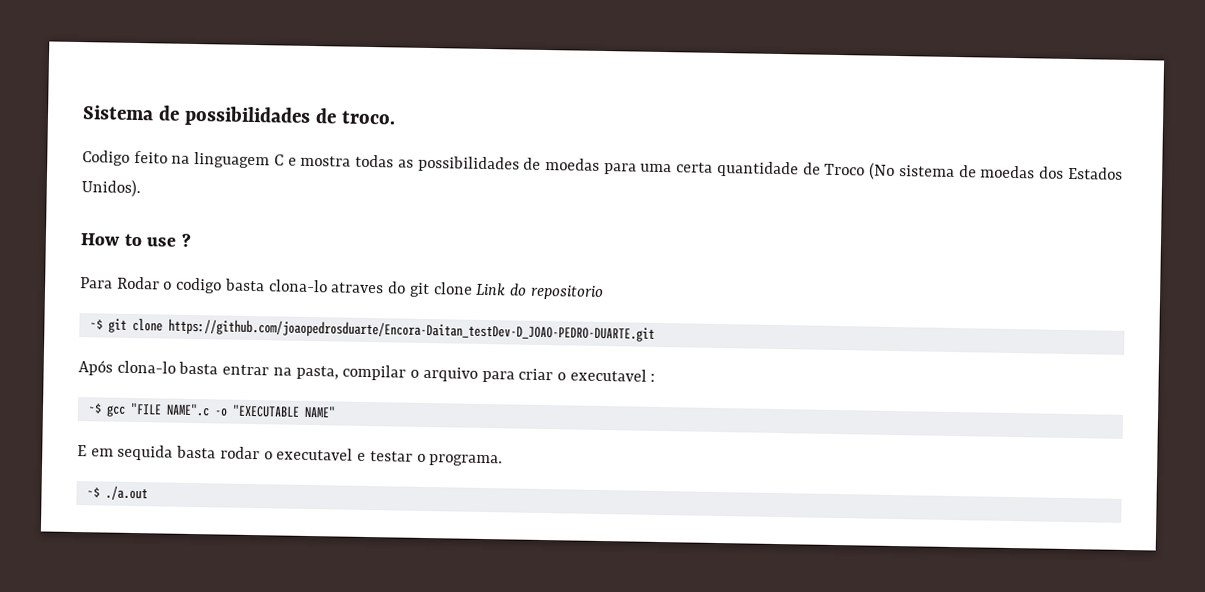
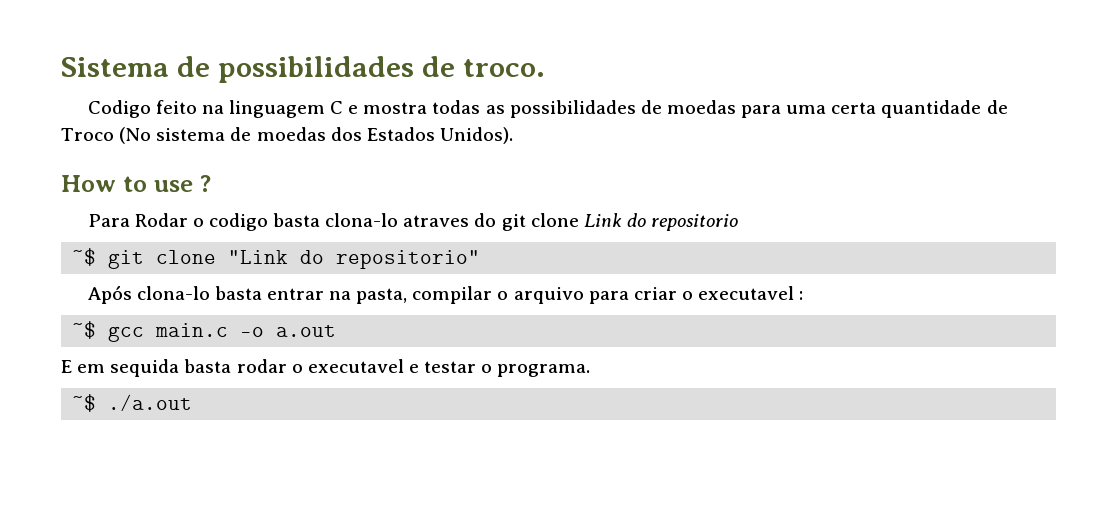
[167,318,655,342] https://github.com/joaopedrosduarte/Encora-Daitan_testDev-D_JOAO-PEDRO-DUARTE.git -> [228,250,481,269] "Link do repositorio"
[129,402,336,418] "FILE NAME".c -o "EXECUTABLE NAME" -> [155,323,337,337] main.c -o a.out

